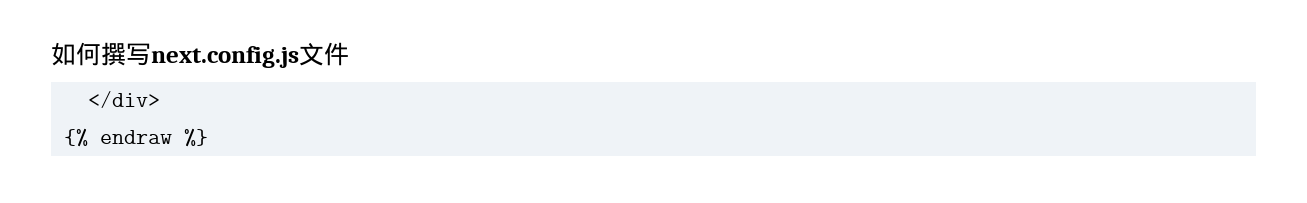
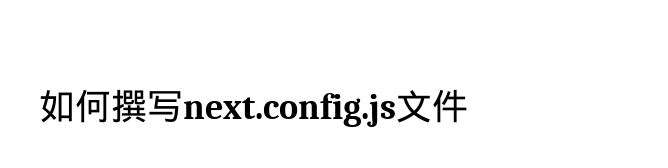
[87,91,160,108] [63,128,208,147] // </div> // {% endraw %} -> (468, 106) none

